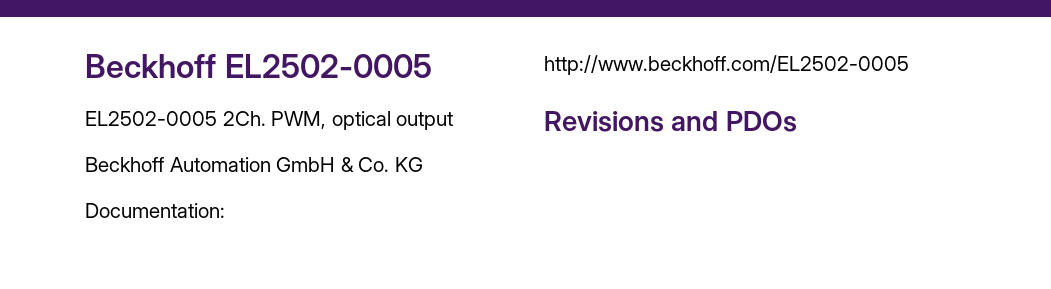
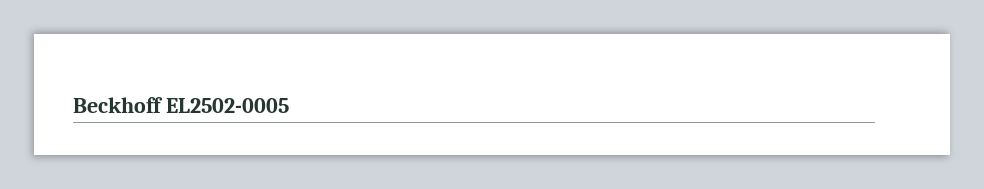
[85,111,454,130] [85,157,423,172] [85,203,225,218] [544,55,909,75] [544,111,797,132] // EL2502-0005 2Ch. PWM, optical output // Beckhoff Automation GmbH & Co. KG // Documentation: http://www.beckhoff.com/EL2502-0005 // Revisions and PDOs -> (289, 105) none

